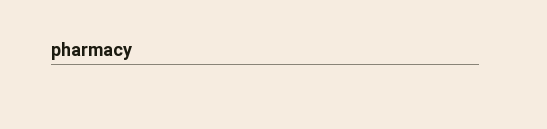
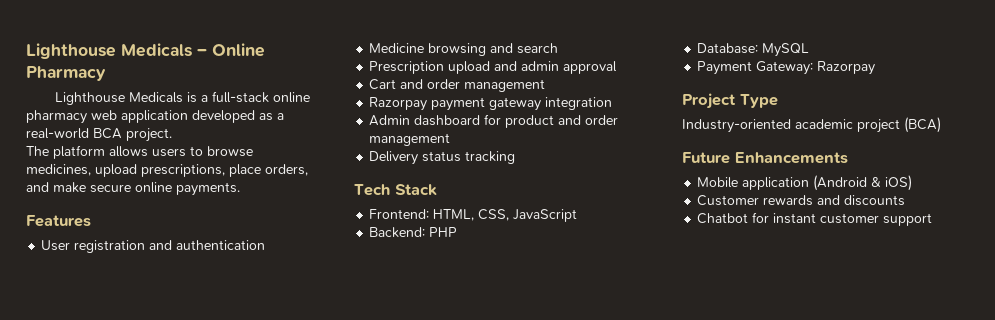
[51,42,132,60] pharmacy -> [26,43,265,59] [26,66,106,81] [54,91,310,105] [26,110,284,124] [26,128,172,142] [26,145,253,159] [26,164,308,177] [26,182,240,196] [26,215,91,227] [41,240,266,253] [369,43,559,56] [369,61,618,74] [369,79,546,92] [369,97,613,111] [369,114,619,128] [369,133,451,146] [369,151,516,165] [354,184,437,196] [369,209,578,222] [369,227,458,238] [697,43,810,57] [697,61,876,75] [682,93,778,109] [682,117,941,133] [682,152,848,164] [697,175,913,191] [697,195,906,206] [697,212,933,226] Lighthouse Medicals – Online Pharmacy // Lighthouse Medicals is a full-stack online pharmacy web application developed as a real-world BCA project. // The platform allows users to browse medicines, upload prescriptions, place orders, and make secure online payments. // Features // User registration and authentication // Medicine browsing and search // Prescription upload and admin approval // Cart and order management // Razorpay payment gateway integration // Admin dashboard for product and order management // Delivery status tracking // Tech Stack // Frontend: HTML, CSS, JavaScript // Backend: PHP // Database: MySQL // Payment Gateway: Razorpay // Project Type // Industry-oriented academic project (BCA) // Future Enhancements // Mobile application (Android & iOS) // Customer rewards and discounts // Chatbot for instant customer support

